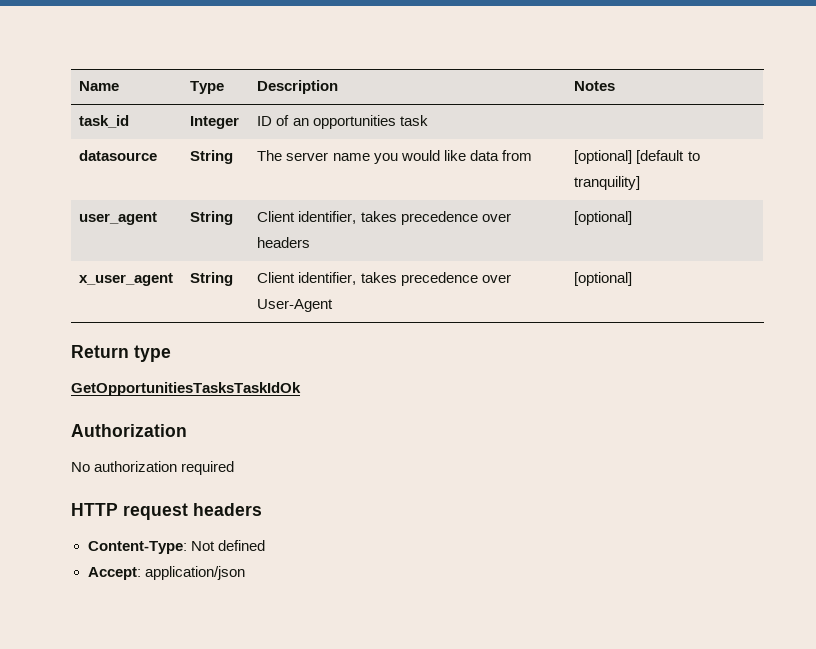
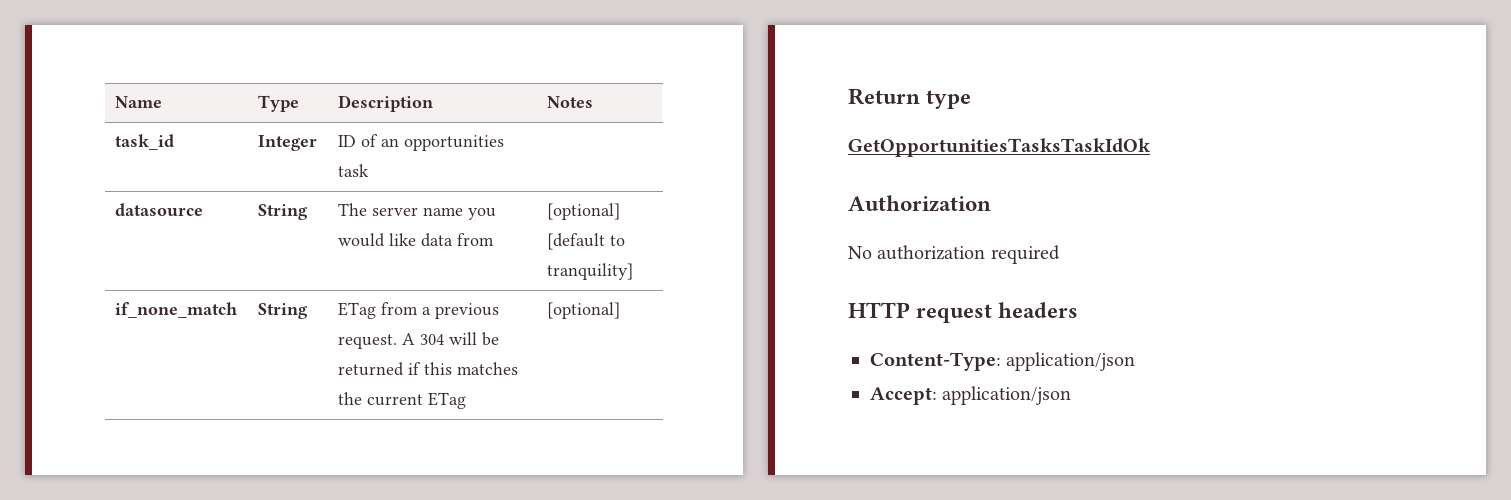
[79,212,158,225] [190,211,234,225] [257,211,511,225] [257,237,311,248] [574,211,633,225] [79,273,174,286] [190,272,234,286] [257,272,511,286] [257,299,334,312] user_agent | String | Client identifier, takes precedence over headers | [optional] // x_user_agent | String | Client identifier, takes precedence over User-Agent -> [115,302,238,318] [258,303,309,319] [338,302,500,319] [338,332,500,349] [338,362,519,376] [338,392,467,409] if_none_match | String | ETag from a previous request. A 304 will be returned if this matches the current ETag
[190,540,265,551] Not defined -> [1006,352,1136,371] application/json

